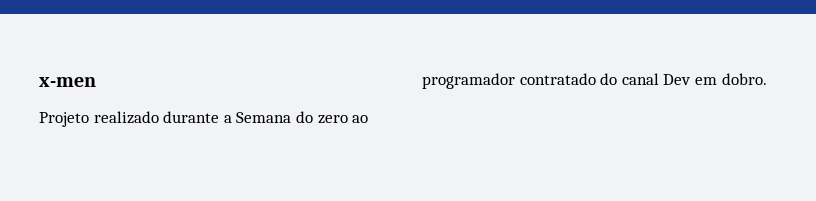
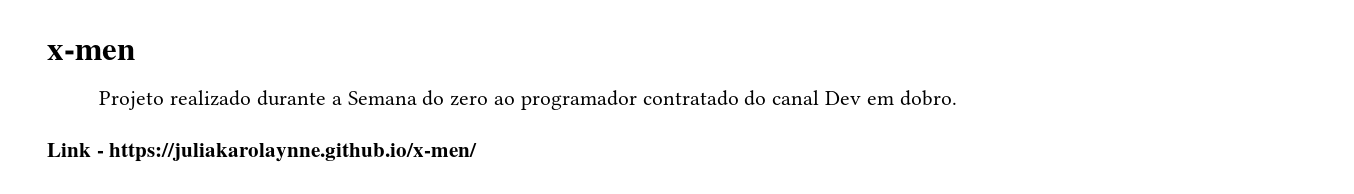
(767, 79) none -> [47,143,478,162] // Link - https://juliakarolaynne.github.io/x-men/

